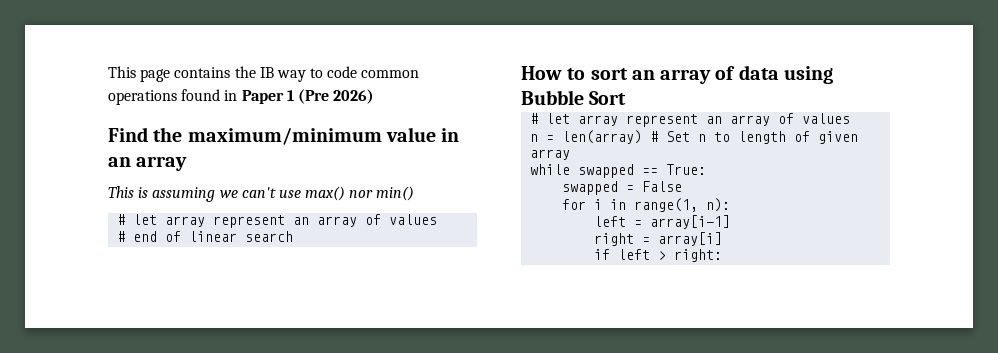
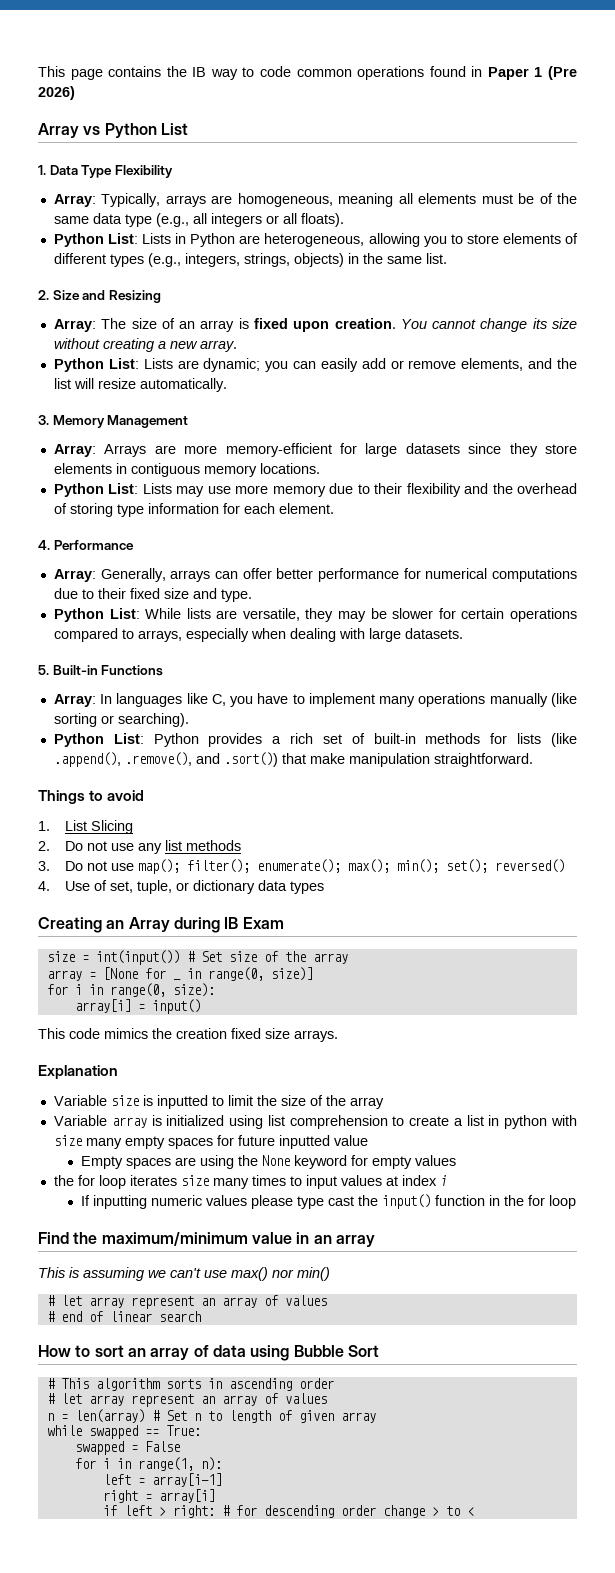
(375, 96) none -> [38,123,188,138] [38,165,173,178] [53,193,577,207] [53,213,344,227] [53,233,578,247] [53,253,447,267] [38,290,161,303] [53,318,577,332] [53,338,237,352] [53,358,578,372] [53,378,227,392] [38,415,189,428] [53,443,577,457] [53,463,320,477] [53,483,577,497] [53,503,334,517] [38,540,134,550] [53,568,577,582] [53,588,252,602] [53,608,577,622] [53,628,463,642] [38,665,164,676] [53,693,577,707] [53,713,189,727] [53,733,577,747] [53,752,533,767] [38,790,145,804] [38,820,134,834] [38,840,242,854] [38,859,566,874] [38,880,325,894] [38,917,284,933] [46,950,348,965] [46,967,166,981] [172,979,181,980] [186,967,313,981] [46,983,215,997] [74,999,201,1014] [38,1028,338,1042] [38,1065,118,1079] [53,1095,384,1109] [53,1115,577,1129] [53,1135,368,1149] [81,1155,457,1169] [53,1175,447,1189] [81,1194,577,1209] // Array vs Python List // 1. Data Type Flexibility // Array: Typically, arrays are homogeneous, meaning all elements must be of the same data type (e.g., all integers or all floats). // Python List: Lists in Python are heterogeneous, allowing you to store elements of different types (e.g., integers, strings, objects) in the same list. // 2. Size and Resizing // Array: The size of an array is fixed upon creation. You cannot change its size without creating a new array. // Python List: Lists are dynamic; you can easily add or remove elements, and the list will resize automatically. // 3. Memory Management // Array: Arrays are more memory-efficient for large datasets since they store elements in contiguous memory locations. // Python List: Lists may use more memory due to their flexibility and the overhead of storing type information for each element. // 4. Performance // Array: Generally, arrays can offer better performance for numerical computations due to their fixed size and type. // Python List: While lists are versatile, they may be slower for certain operations compared to arrays, especially when dealing with large datasets. // 5. Built-in Functions // Array: In languages like C, you have to implement many operations manually (like sorting or searching). // Python List: Python provides a rich set of built-in methods for lists (like .append(), .remove(), and .sort()) that make manipulation straightforward. // Things to avoid // 1. List Slicing // 2. Do not use any list methods // 3. Do not use map(); filter(); enumerate(); max(); min(); set(); reversed() // 4. Use of set, tuple, or dictionary data types // Creating an Array during IB Exam // size = int(input()) # Set size of the array // array = [None for _ in range(0, size)] // for i in range(0, size): // array[i] = input() // This code mimics the creation fixed size arrays. // Explanation // Variable size is inputted to limit the size of the array // Variable array is initialized using list comprehension to create a list in python with size many empty spaces for future inputted value // Empty spaces are using the None keyword for empty values // the for loop iterates size many times to input values at index i // If inputting numeric values please type cast the input() function in the for loop
(627, 98) none -> [46,1378,334,1391] // # This algorithm sorts in ascending order
(723, 255) none -> [221,1505,474,1518] # for descending order change > to <

